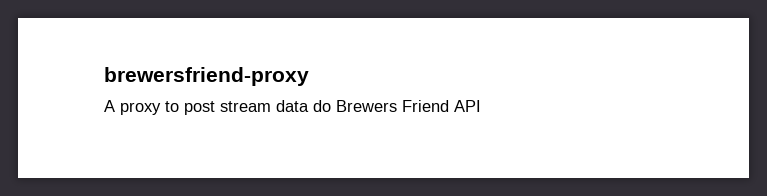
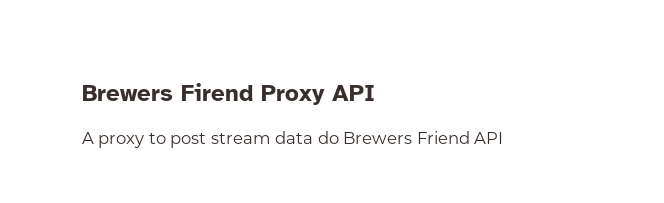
[104,67,309,86] brewersfriend-proxy -> [82,83,375,105] Brewers Firend Proxy API

